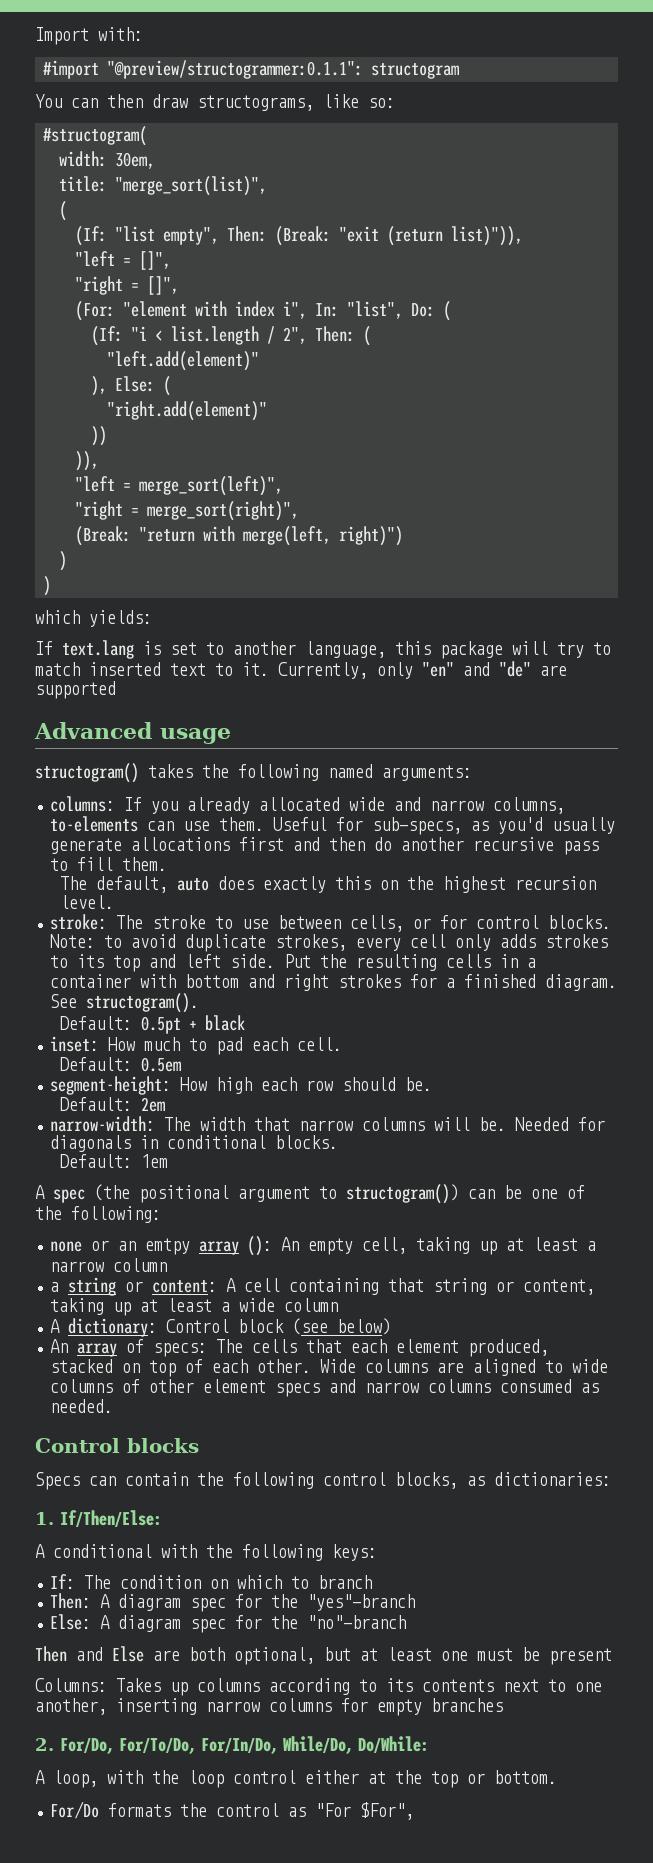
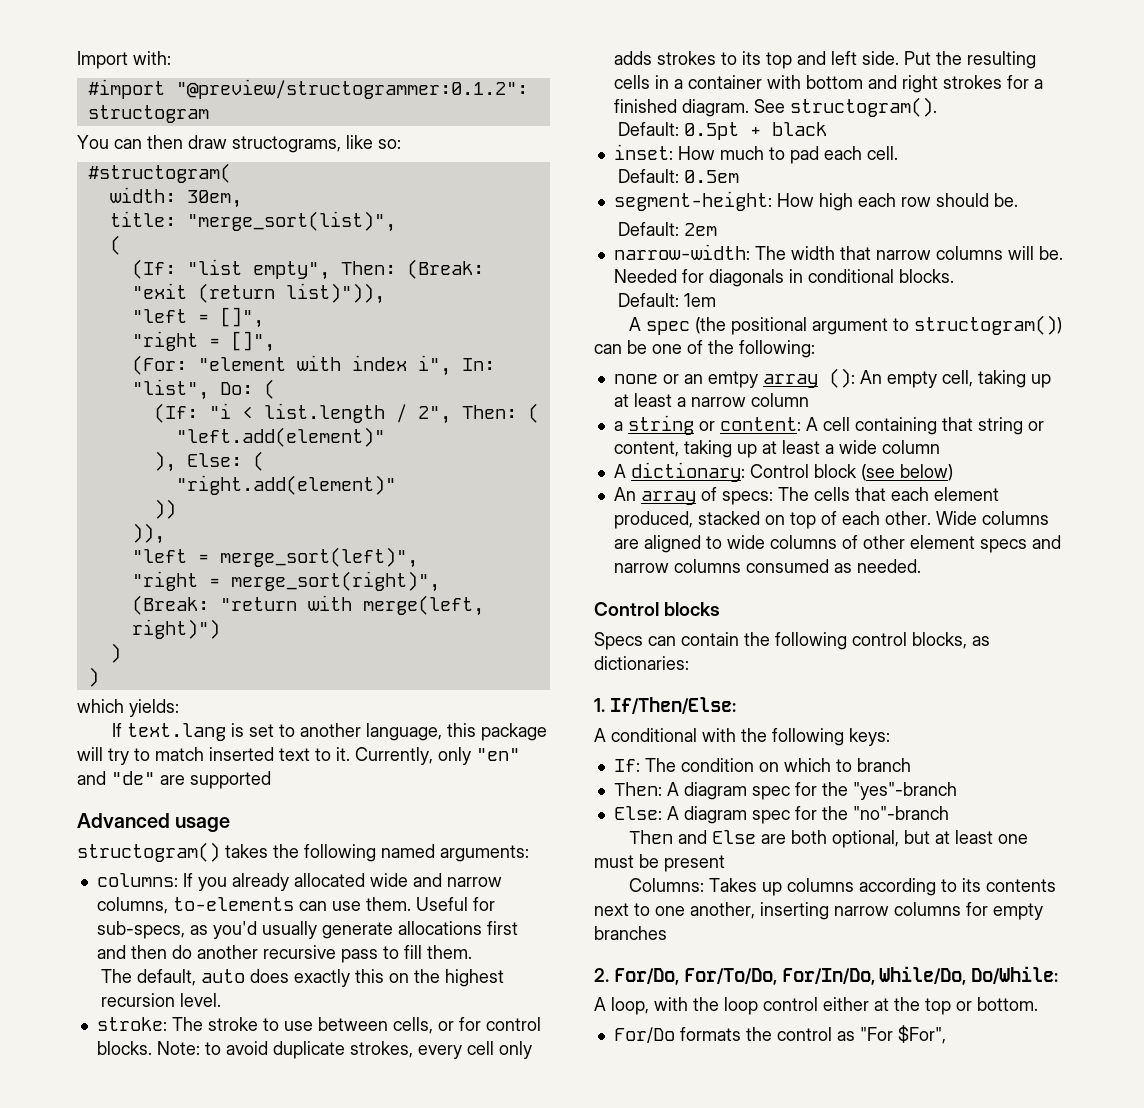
[107,60,364,79] "@preview/structogrammer:0.1.1": -> [175,79,528,99] "@preview/structogrammer:0.1.2":

